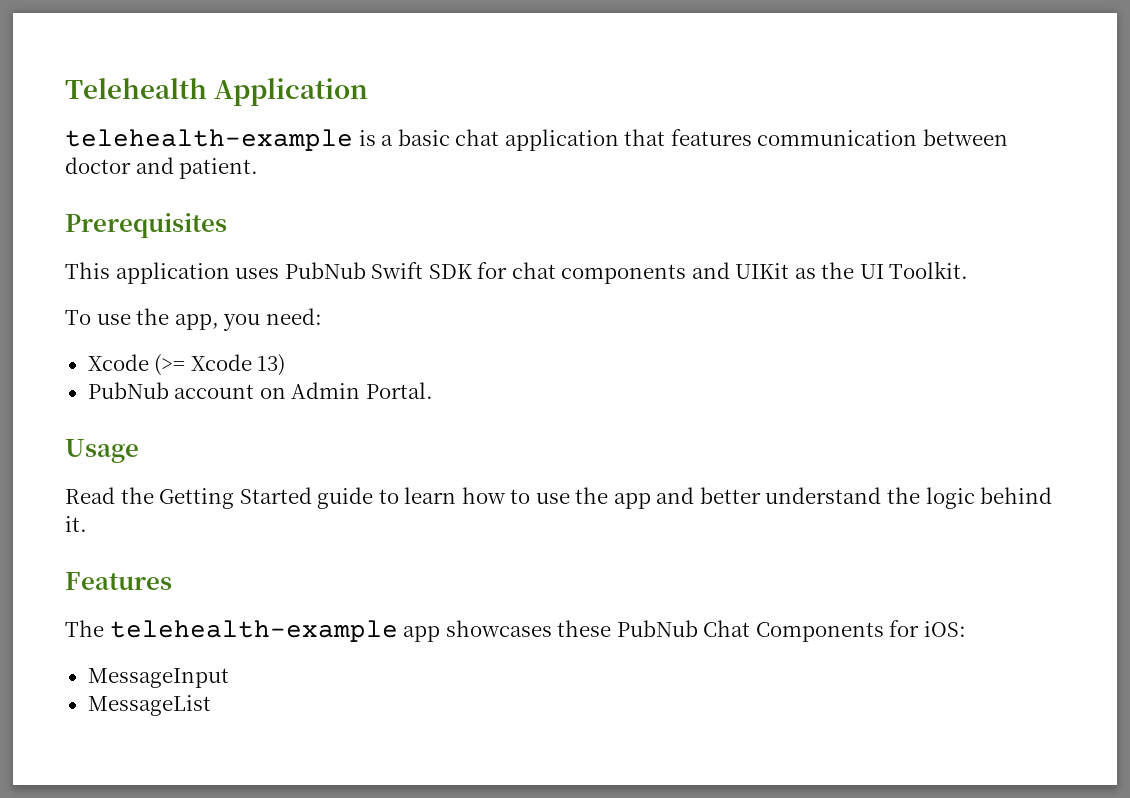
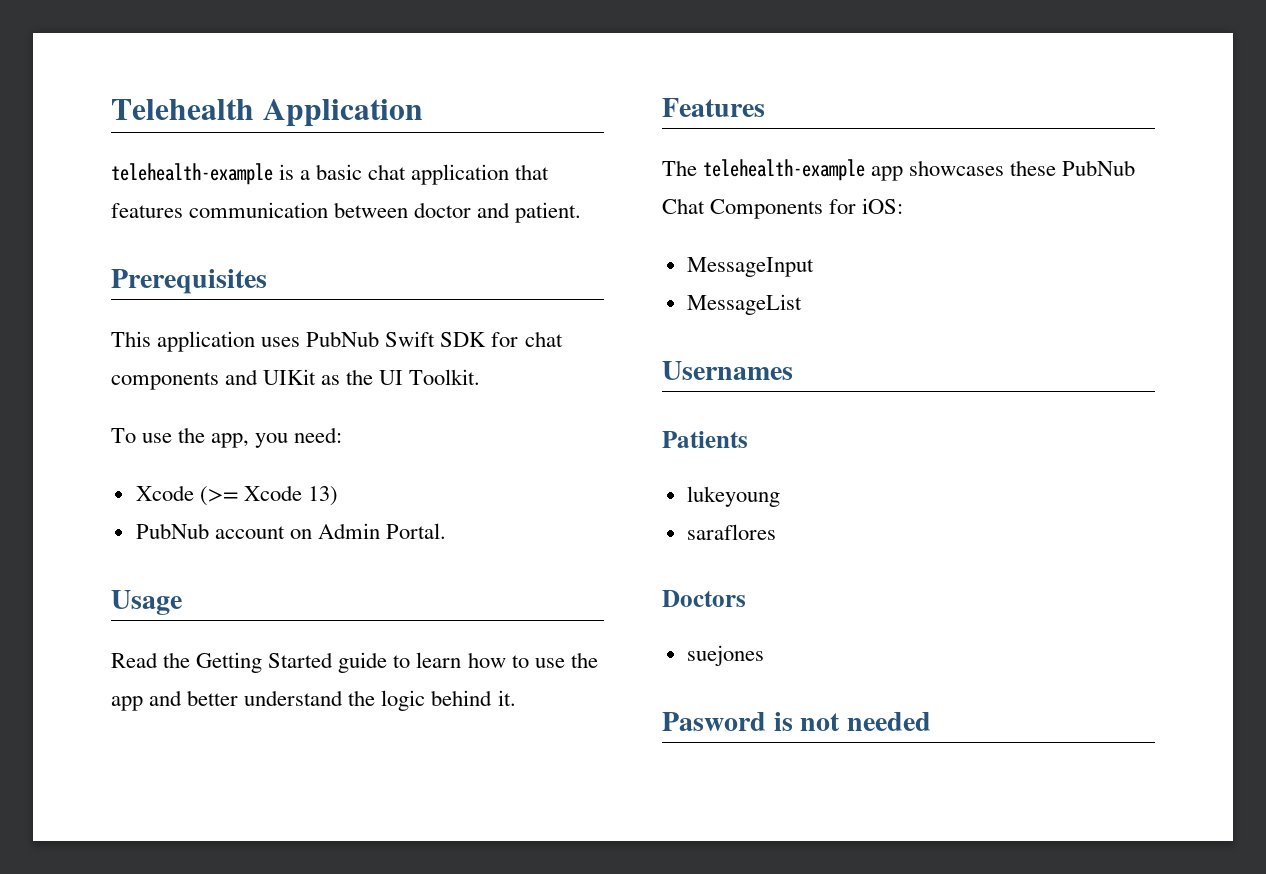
(211, 705) none -> [662,361,793,380] [662,431,748,448] [686,486,780,507] [686,524,776,540] [662,590,746,607] [686,645,764,666] [662,712,931,731] // Usernames // Patients // lukeyoung // saraflores // Doctors // suejones // Pasword is not needed

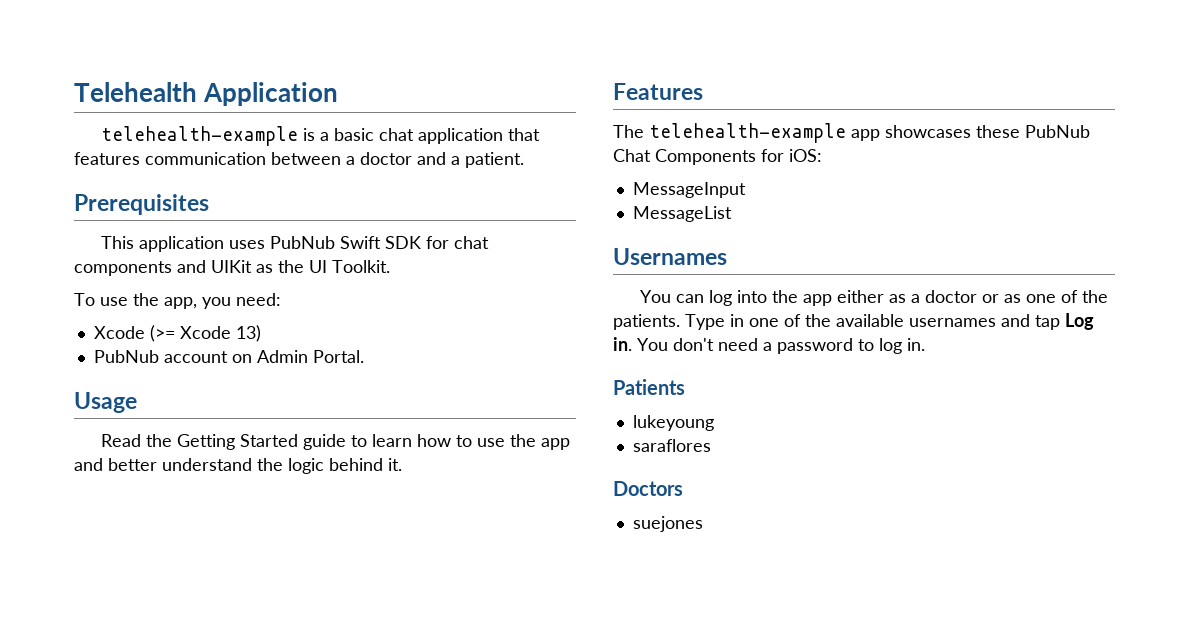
(409, 210) none -> [346,156,355,165] a
(511, 210) none -> [451,156,460,165] a
(793, 370) none -> [640,290,1109,306] [613,313,1094,330] [613,337,925,354] // You can log into the app either as a doctor or as one of the patients. Type in one of the available usernames and tap Log in. You don't need a password to log in.
[662,712,931,731] // Pasword is not needed -> (703, 524) none

